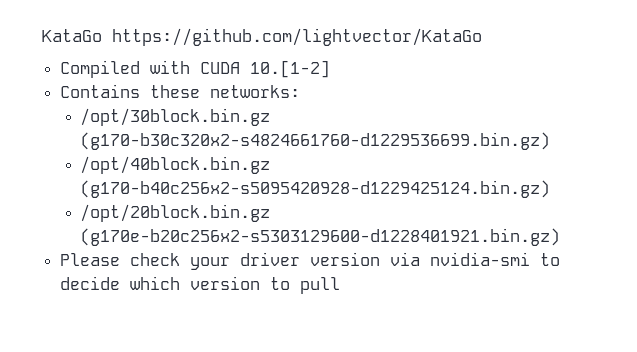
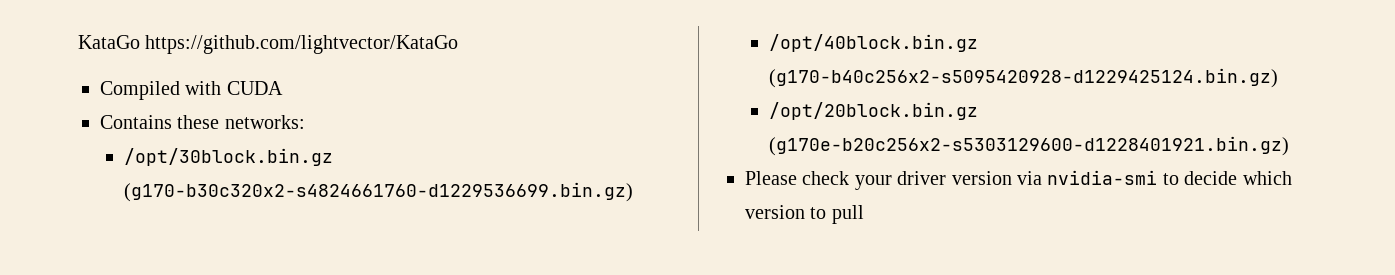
[250,60,331,78] 10.[1-2] -> (283, 88) none

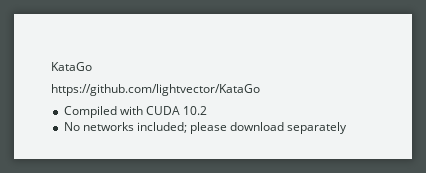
(140, 42) none -> (92, 66) //
[100,115,305,129] [123,148,333,166] [123,182,633,202] [768,34,978,52] [768,68,1278,88] [768,102,978,120] [768,136,1289,156] [745,170,1292,190] [745,205,864,224] // Contains these networks: // /opt/30block.bin.gz (g170-b30c320x2-s4824661760-d1229536699.bin.gz) // /opt/40block.bin.gz (g170-b40c256x2-s5095420928-d1229425124.bin.gz) // /opt/20block.bin.gz (g170e-b20c256x2-s5303129600-d1228401921.bin.gz) // Please check your driver version via nvidia-smi to decide which version to pull -> [182,106,207,115] [63,122,348,134] 10.2 // No networks included; please download separately

